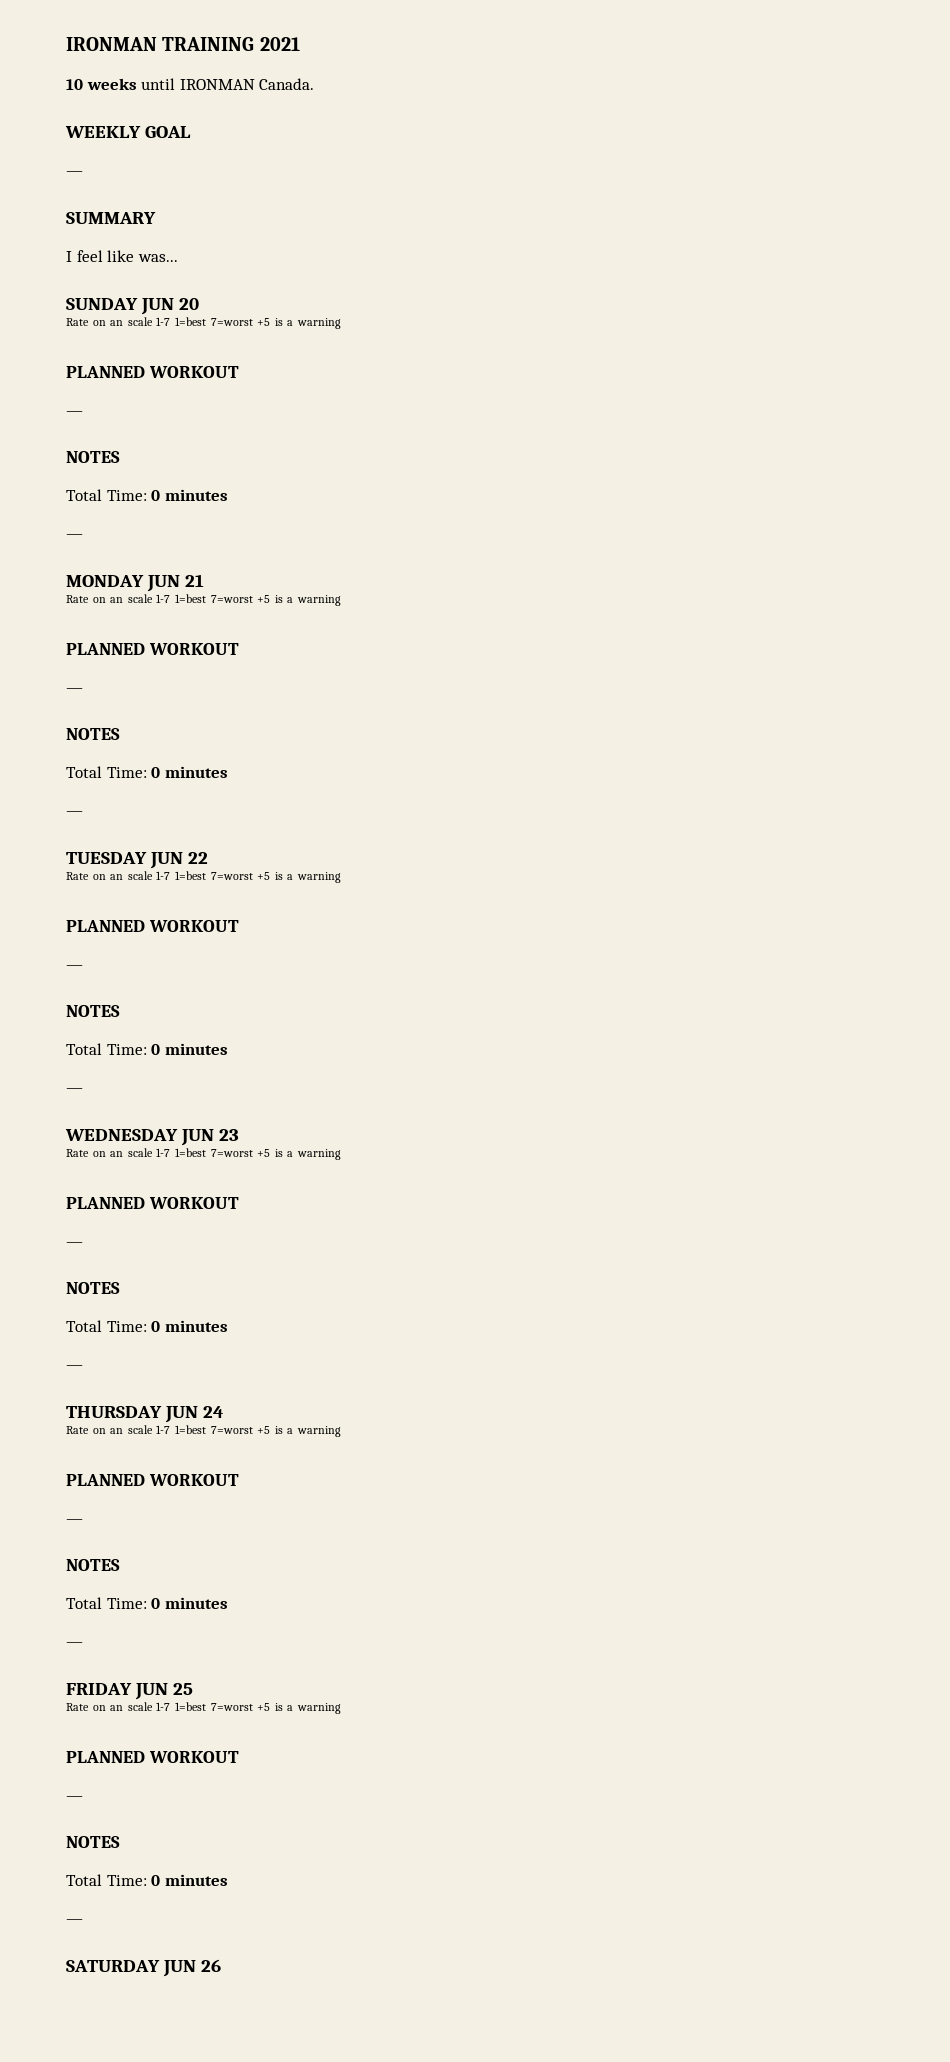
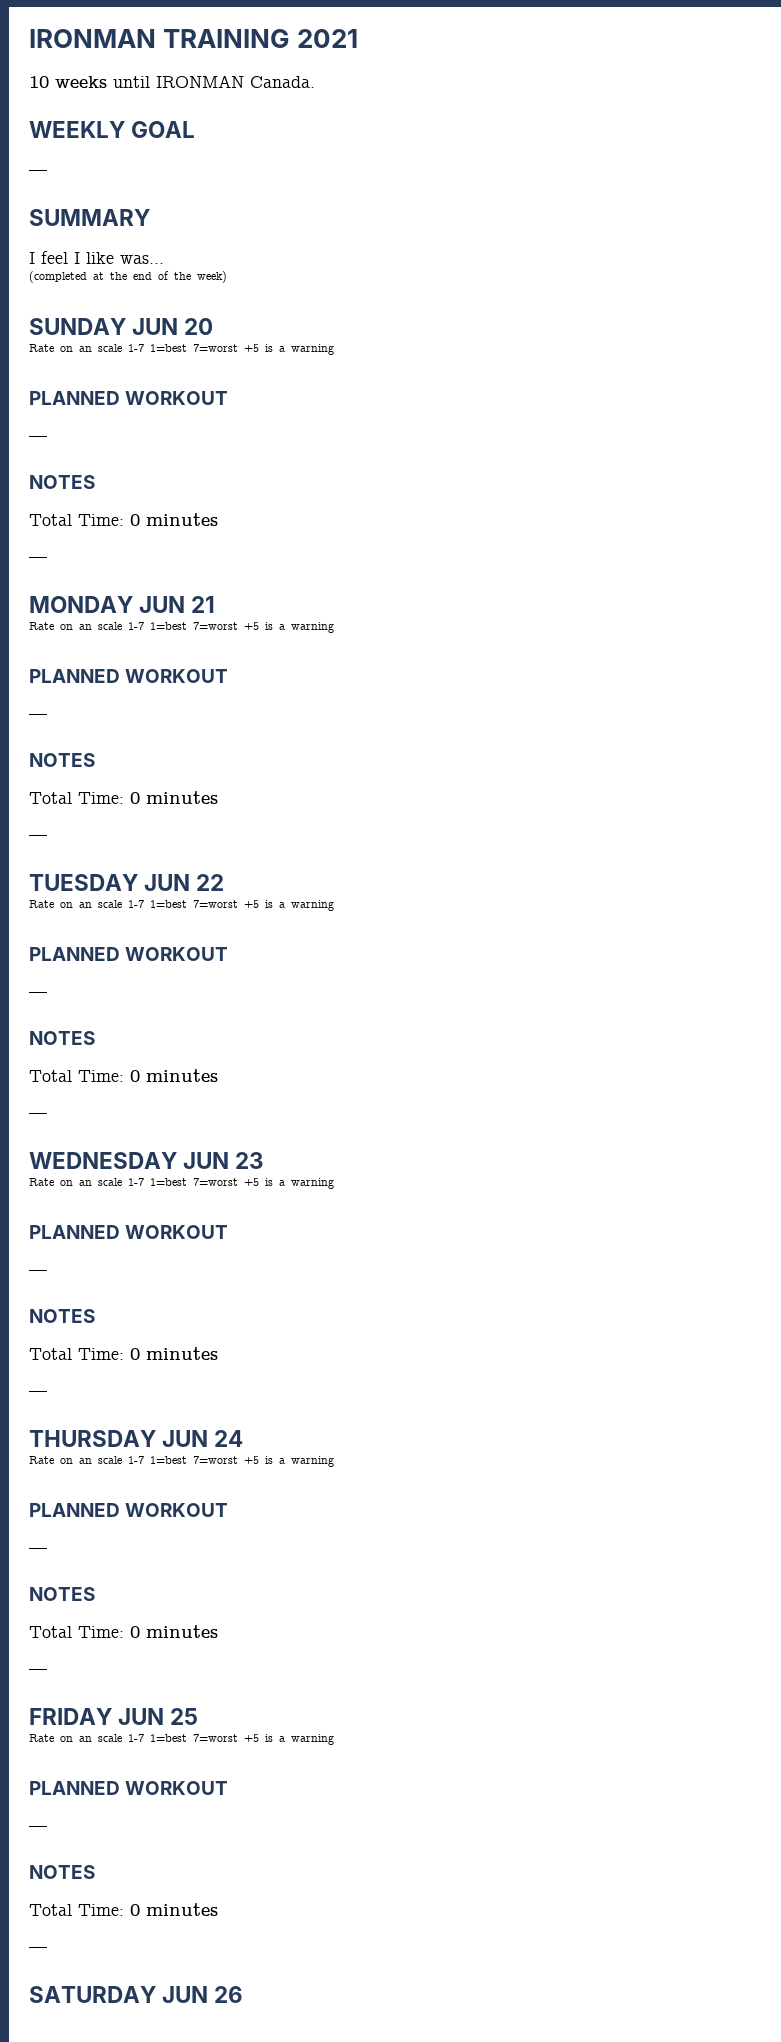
(103, 256) none -> [74,252,80,264] I
(178, 258) none -> [29,271,227,283] // (completed at the end of the week)

